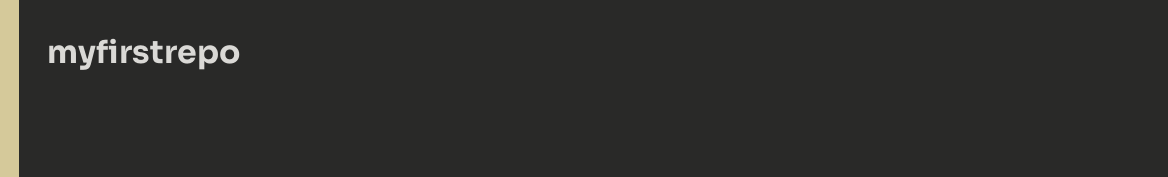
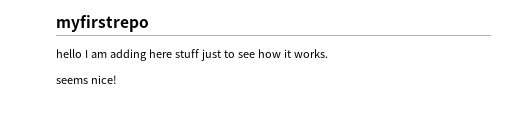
(240, 54) none -> [56,49,328,61] [56,75,117,84] // hello I am adding here stuff just to see how it works. // seems nice!

